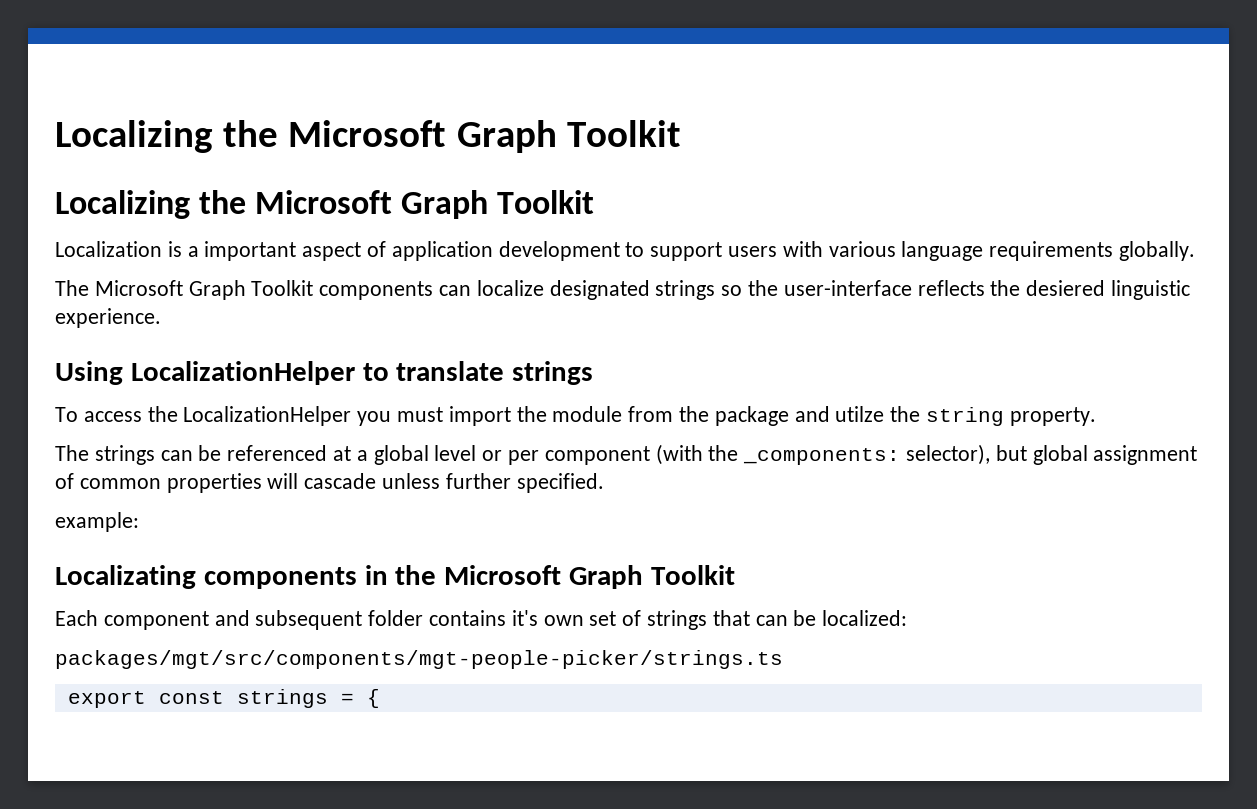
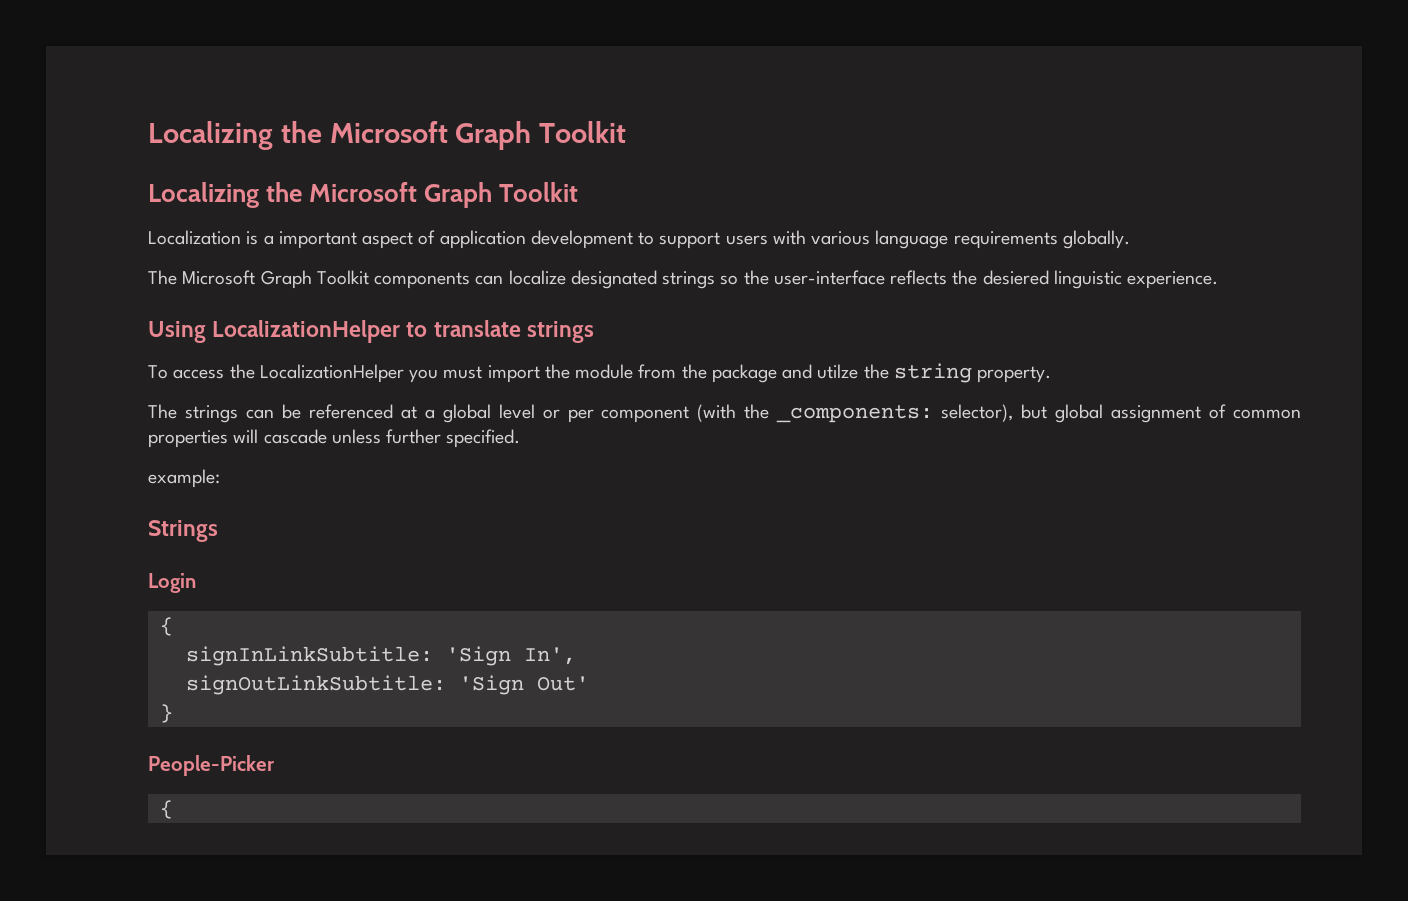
[55,565,735,589] [55,610,908,630] [55,650,783,669] [67,689,354,708] Localizating components in the Microsoft Graph Toolkit // Each component and subsequent folder contains it's own set of strings that can be localized: // packages/mgt/src/components/mgt-people-picker/strings.ts // export const strings = -> [148,520,218,542] [148,573,196,593] [159,617,173,636] [185,646,576,666] [185,675,589,695] [159,704,173,723] [148,755,275,776] Strings // Login // { // signInLinkSubtitle: 'Sign In', // signOutLinkSubtitle: 'Sign Out' // } // People-Picker //

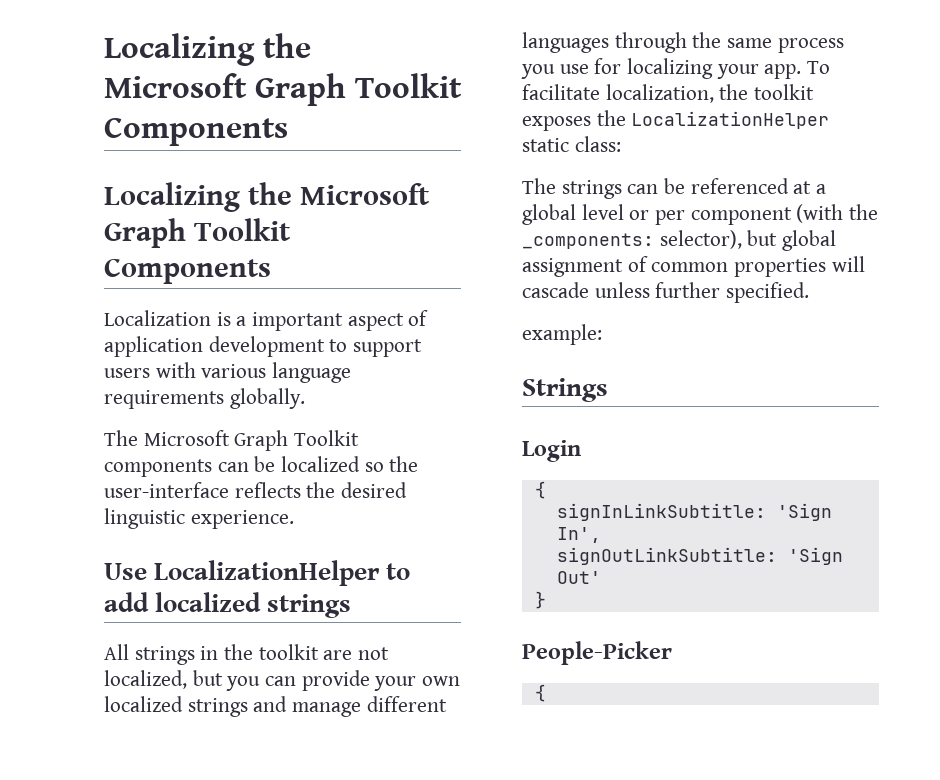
[148,121,627,150] [148,182,579,208] Localizing the Microsoft Graph Toolkit // Localizing the Microsoft Graph Toolkit -> [104,33,311,66] [104,73,462,106] [104,117,288,146] [104,182,430,212] [104,218,291,248] [104,258,271,284] Localizing the Microsoft Graph Toolkit Components // Localizing the Microsoft Graph Toolkit Components
[508,270,716,289] localize designated strings -> [254,456,361,472] be localized
[982,270,1049,285] desiered -> [341,482,408,498] desired
[148,321,206,343] Using -> [104,563,147,580] Use
[433,320,521,337] translate -> [104,592,262,612] add localized
[148,363,1052,383] To access the LocalizationHelper you must import the module from the package and utilze the string property. -> [104,644,390,665] [104,670,461,691] [104,696,447,717] [522,32,844,53] [521,58,831,79] [522,84,815,103] [522,110,830,131] [522,136,621,152] All strings in the toolkit are not localized, but you can provide your own localized strings and manage different languages through the same process you use for localizing your app. To facilitate localization, the toolkit exposes the LocalizationHelper static class:

